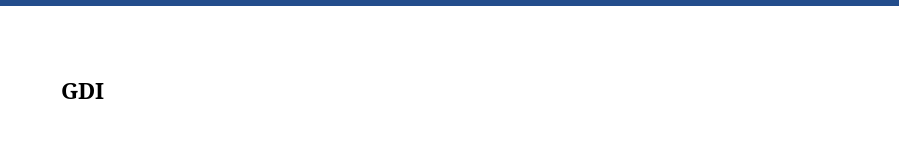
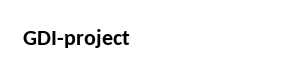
[61,83,104,99] GDI -> [23,29,130,48] GDI-project

